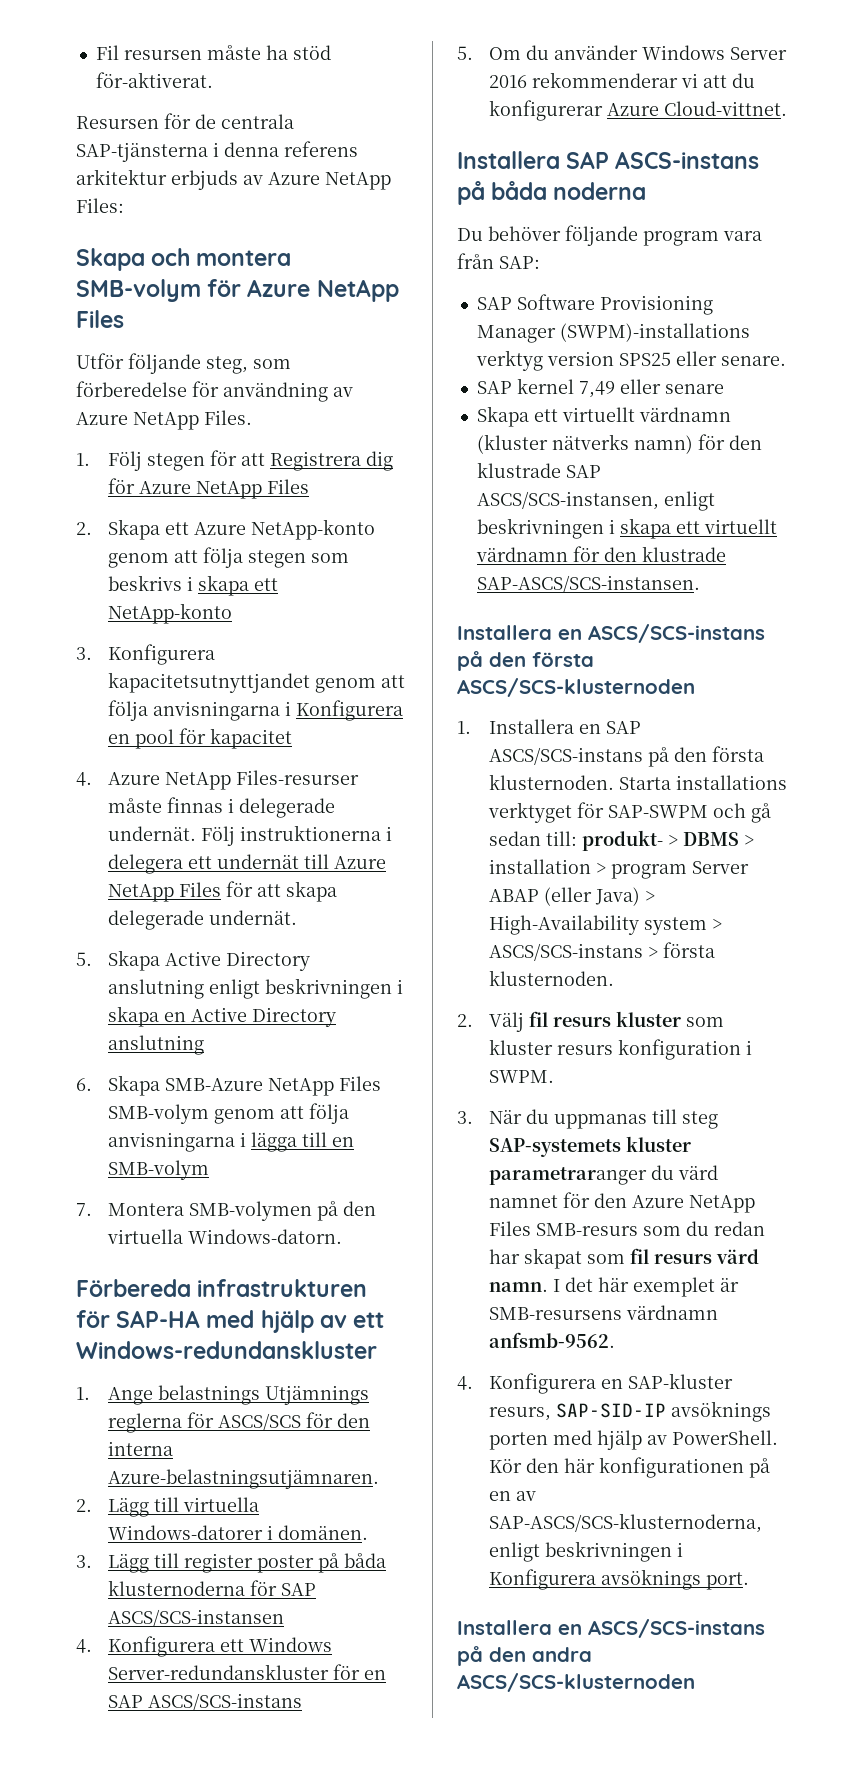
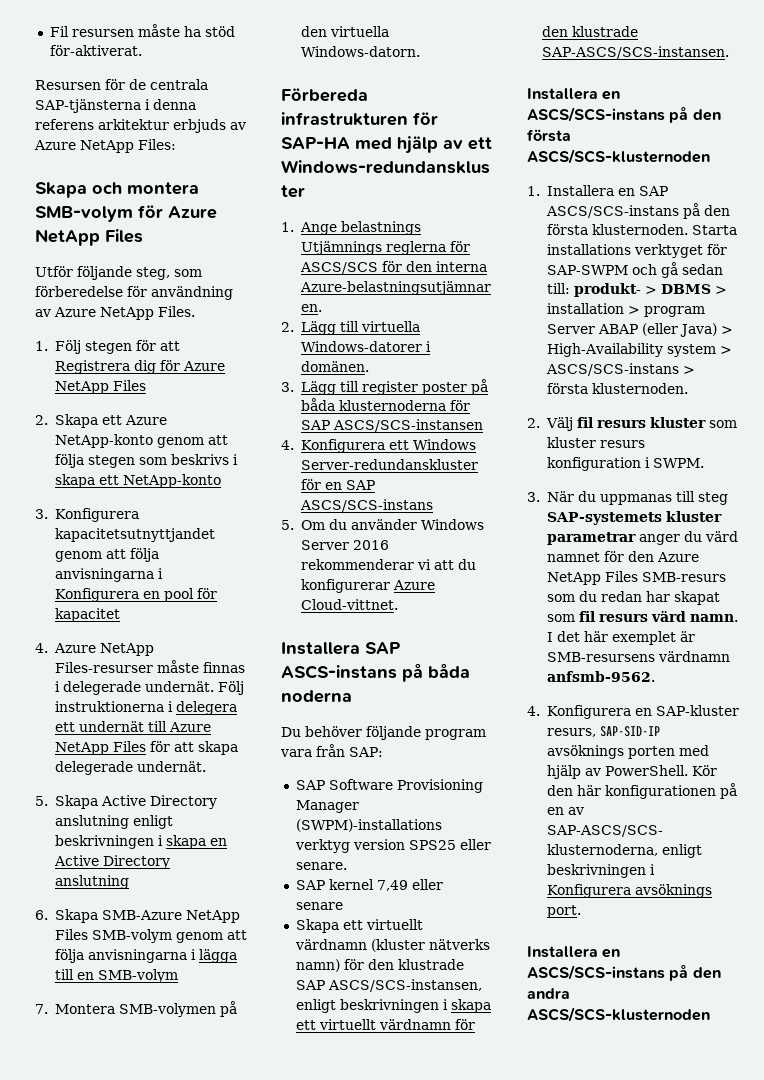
[488,1167,647,1185] parametraranger -> [546,532,680,545] parametrar anger

